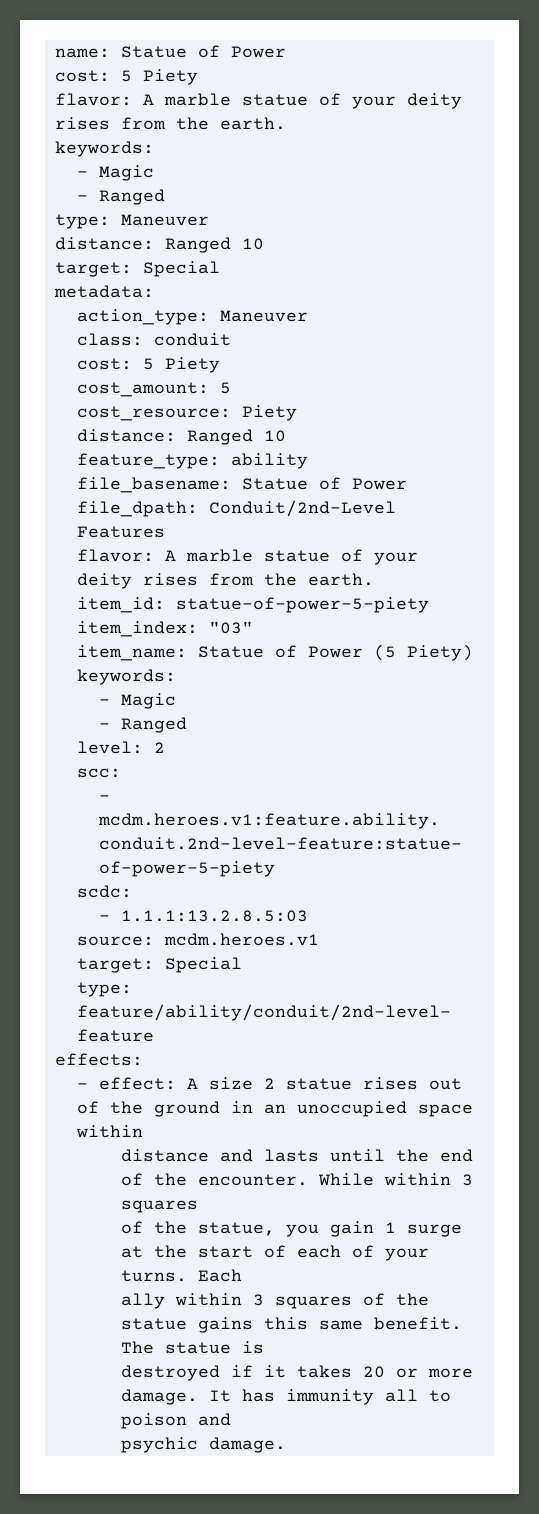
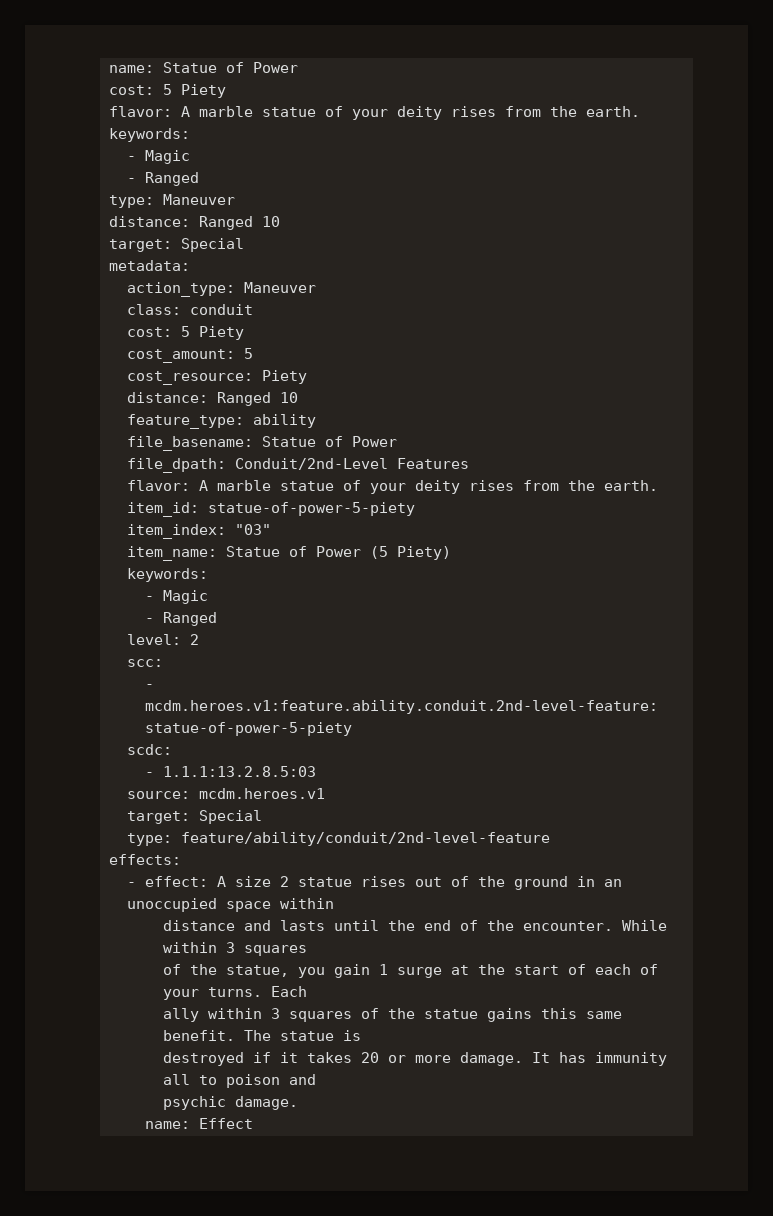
(287, 1445) none -> [144,1118,253,1129] // name: Effect

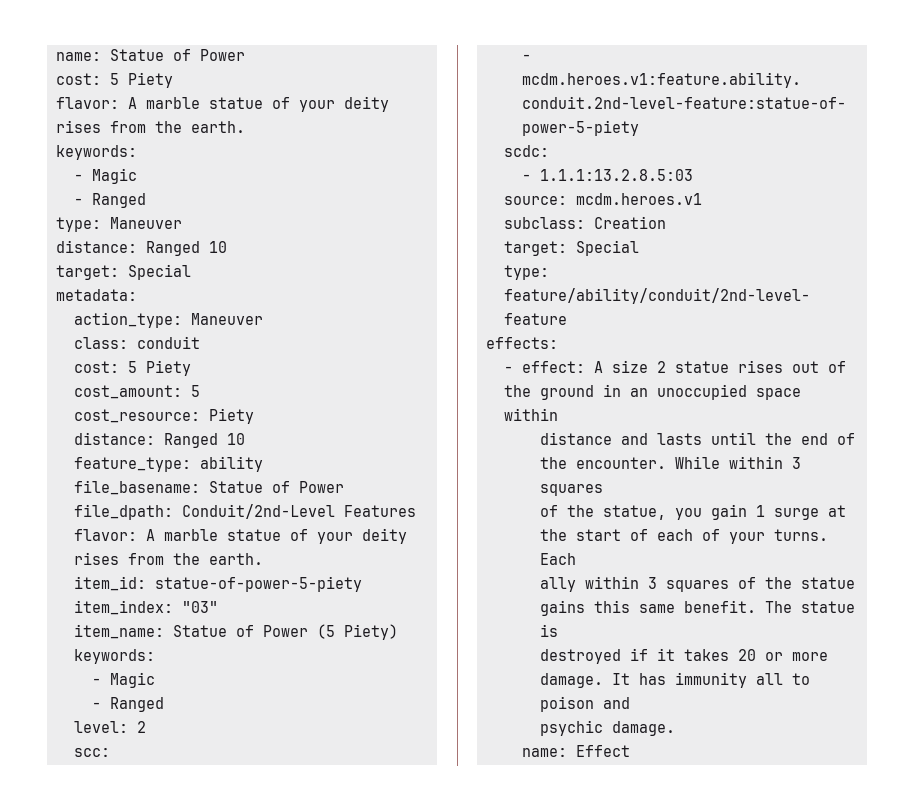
(325, 793) none -> [504,216,666,229] // subclass: Creation

